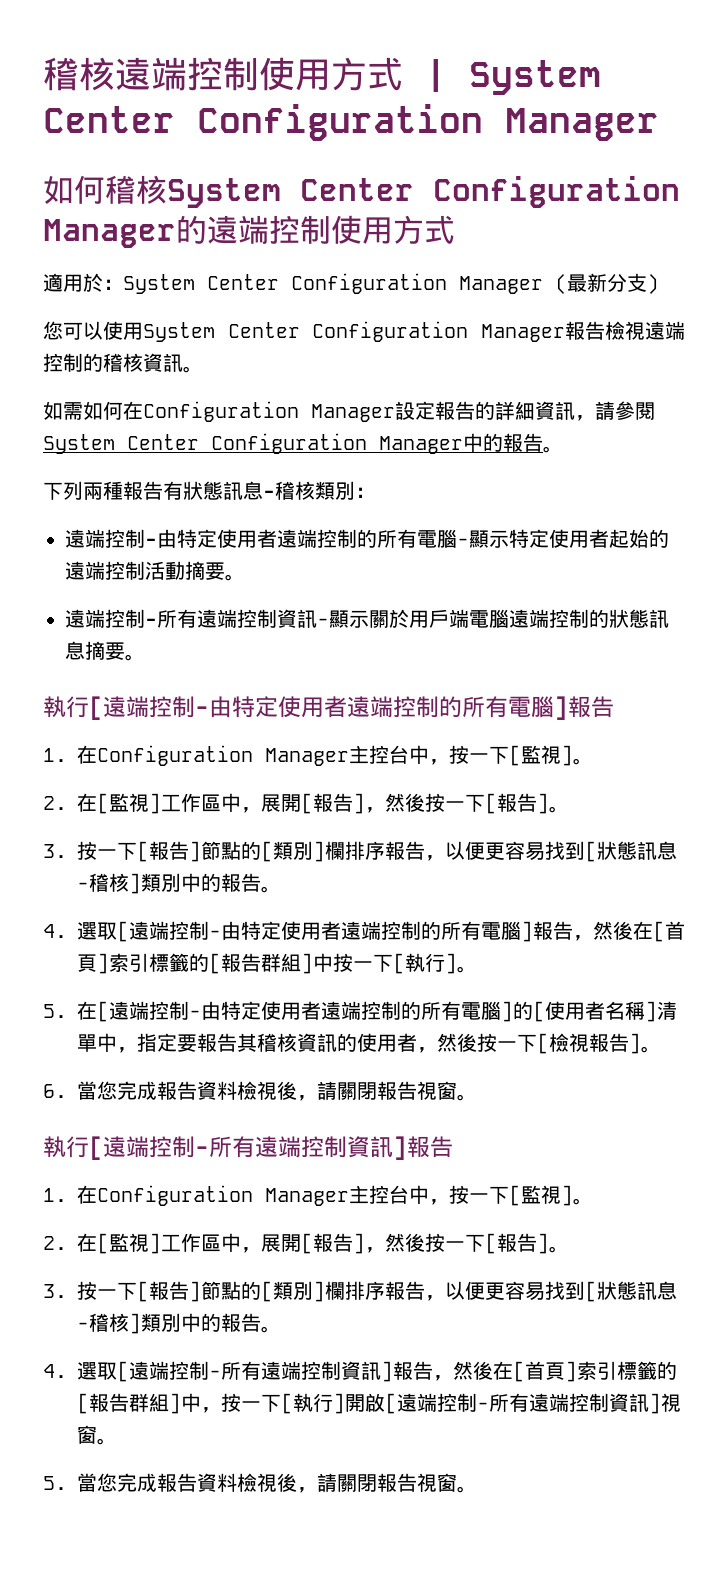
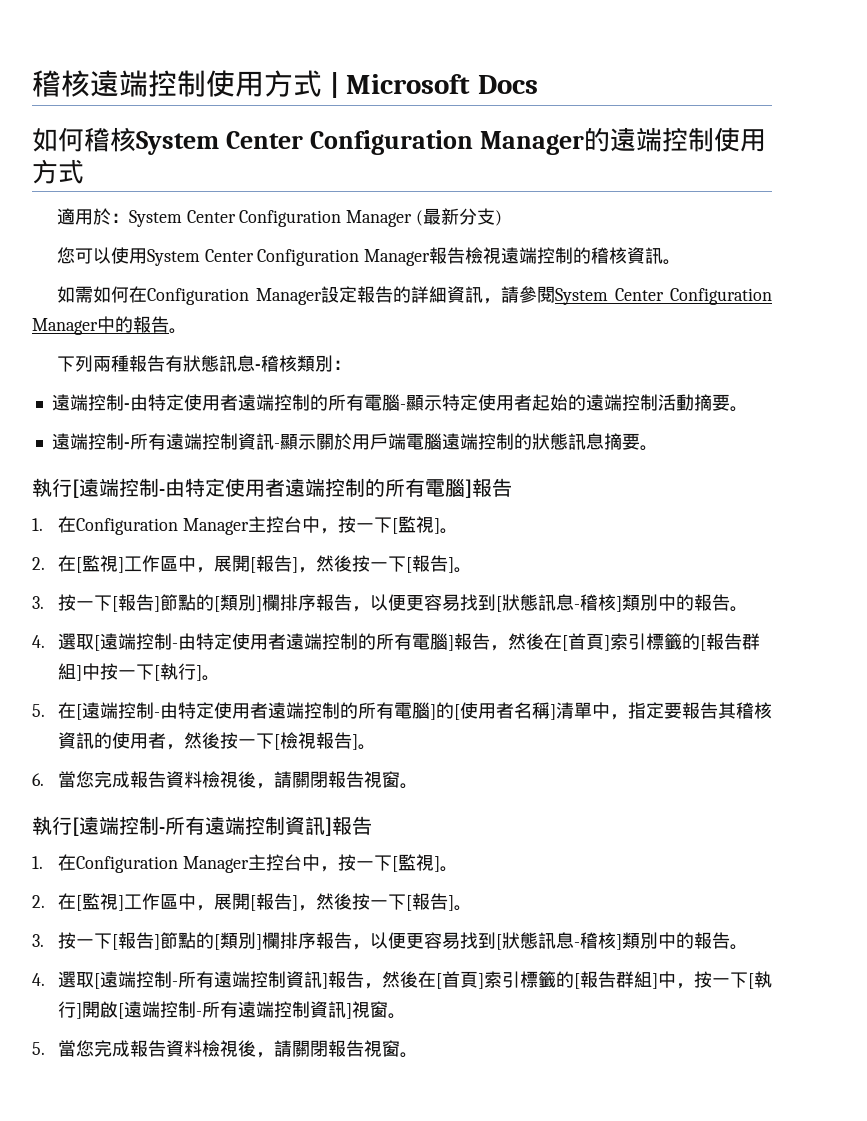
[469,60,601,95] [43,104,659,141] System Center Configuration Manager -> [346,74,539,94] Microsoft Docs

